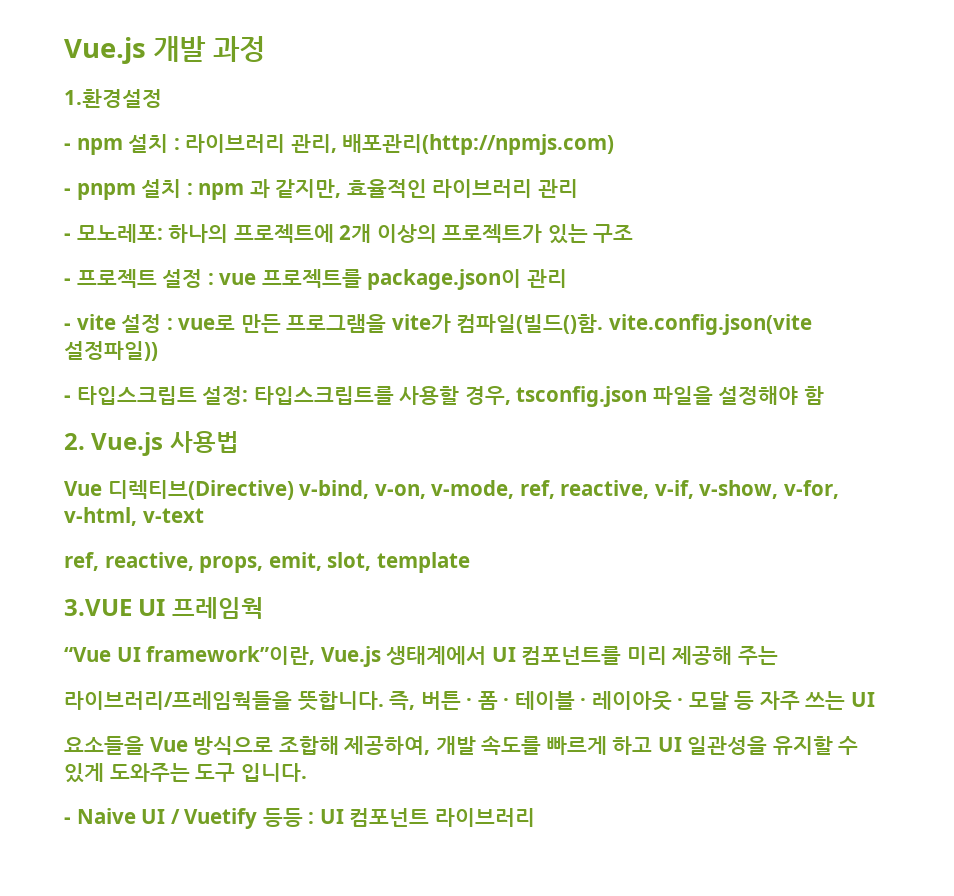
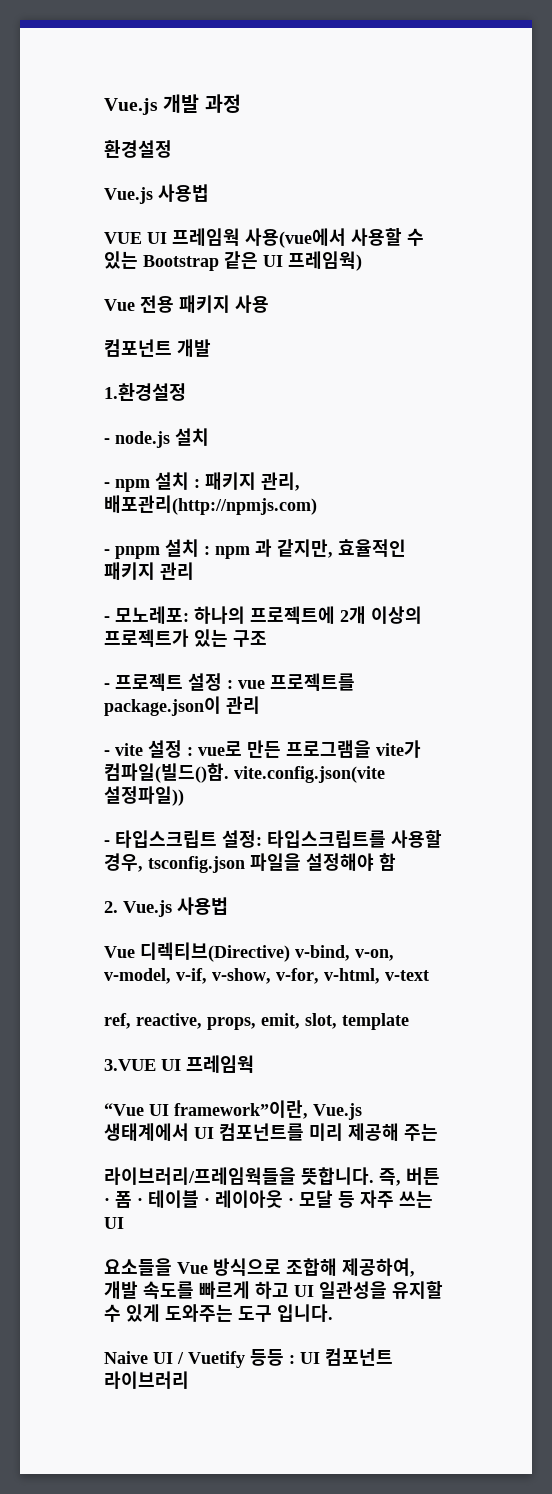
[64,89,162,108] 1.환경설정 -> [104,140,172,158] [104,184,209,204] [104,228,424,248] [104,251,362,271] [104,295,269,313] [104,339,211,357] [104,383,186,401] [104,428,209,448] 환경설정 // Vue.js 사용법 // VUE UI 프레임웍 사용(vue에서 사용할 수 있는 Bootstrap 같은 UI 프레임웍) // Vue 전용 패키지 사용 // 컴포넌트 개발 // 1.환경설정 // - node.js 설치
[185,134,286,153] 라이브러리 -> [205,472,256,490] 패키지
[432,179,533,198] 라이브러리 -> [104,562,155,580] 패키지
[431,480,650,499] v-mode, ref, reactive, -> [104,968,171,984] v-model,
[64,817,71,824] - -> (333, 1313) none

